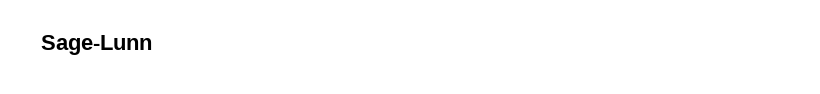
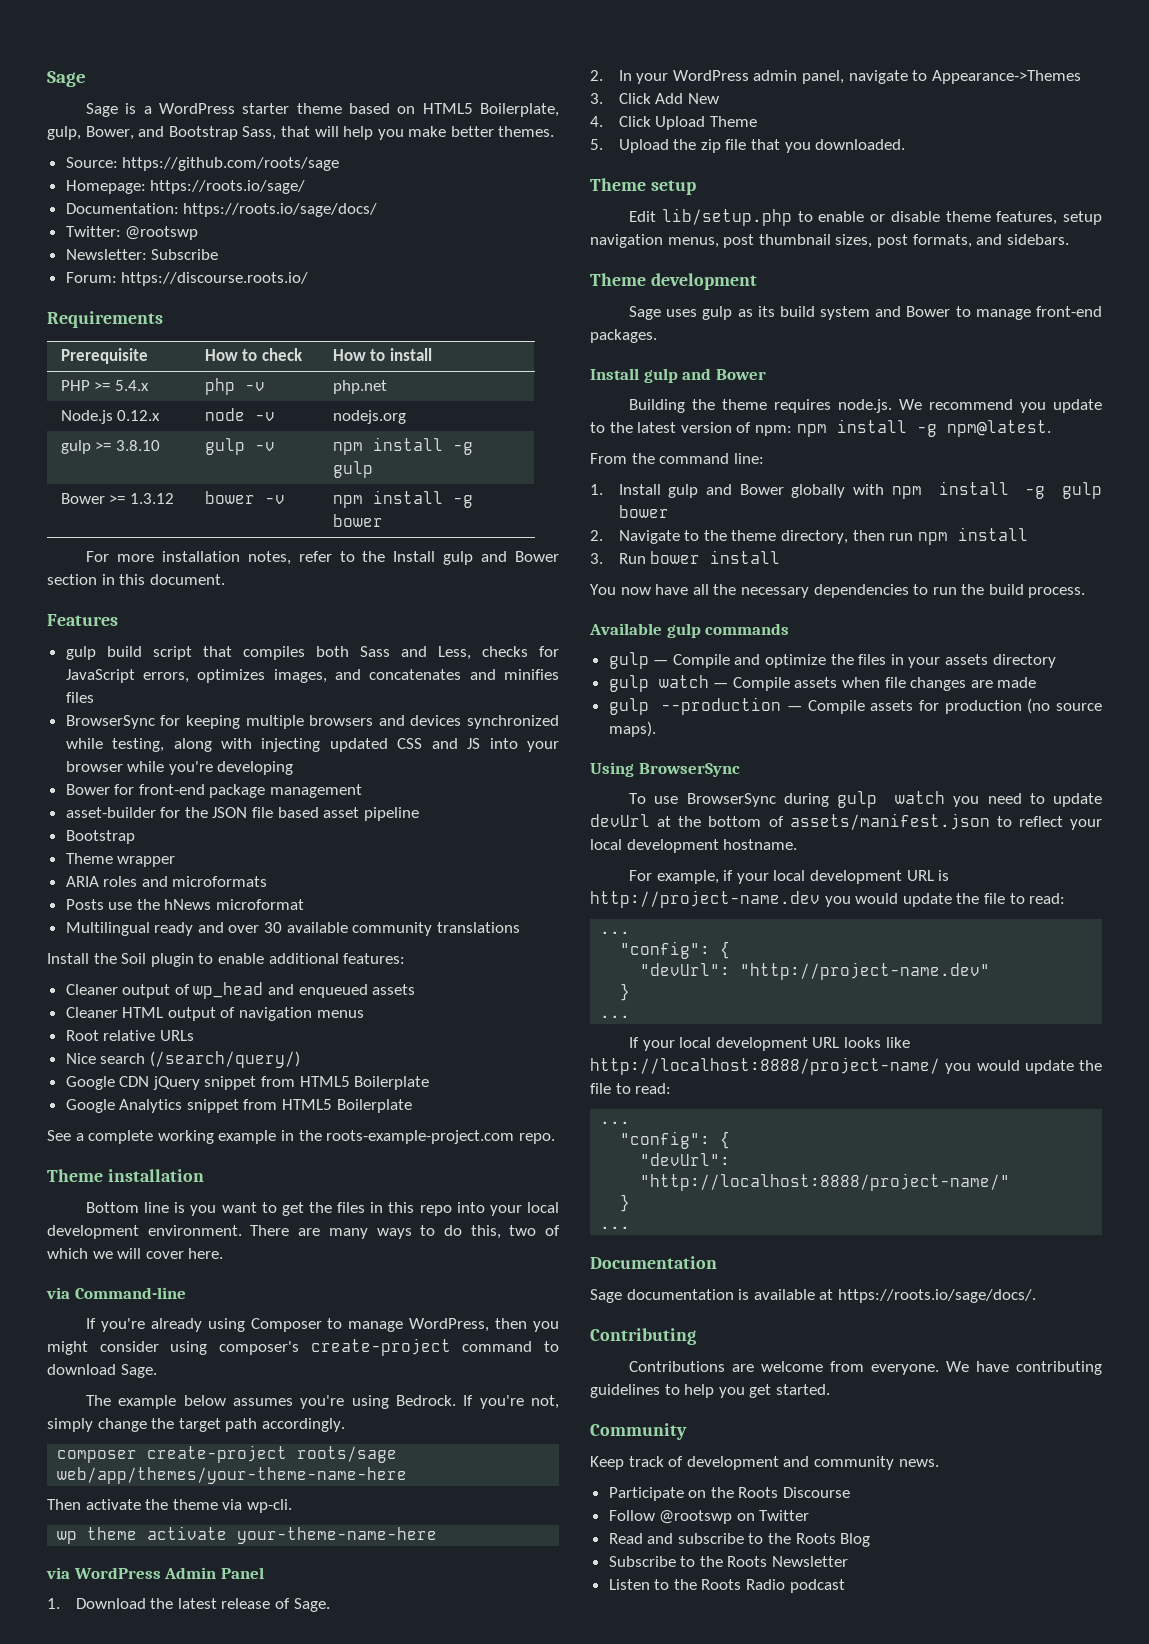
[41,35,152,55] Sage-Lunn -> [47,71,86,87] [86,103,559,117] [47,126,555,140] [65,157,340,171] [65,180,306,194] [65,203,378,217] [65,226,199,240] [65,249,219,260] [65,272,309,286] [47,311,163,328] [60,348,148,364] [204,348,303,361] [332,348,432,361] [60,380,149,391] [204,378,265,395] [332,380,387,394] [60,410,161,424] [204,408,275,421] [332,410,406,424] [60,440,160,454] [204,438,275,455] [332,437,473,455] [332,461,373,478] [60,493,174,504] [204,491,285,504] [332,490,473,508] [332,514,383,527] [86,551,560,565] [47,574,225,585] [47,614,118,626] [65,646,559,660] [65,669,559,683] [65,692,94,703] [65,715,559,729] [65,738,559,752] [65,761,294,775] [65,784,363,798] [65,807,419,821] [65,830,135,844] [65,853,176,867] [65,876,268,887] [65,899,305,910] [65,922,520,936] [47,953,406,967] [65,982,416,999] [65,1007,364,1021] [65,1030,194,1041] [65,1051,300,1068] [65,1076,430,1090] [65,1099,412,1113] [47,1130,555,1144] [47,1169,204,1182] [86,1202,559,1216] [47,1225,560,1239] [47,1248,224,1259] [46,1287,186,1299] [86,1318,559,1332] [47,1338,559,1356] [47,1364,157,1378] [86,1395,559,1409] [47,1418,345,1432] [57,1445,398,1463] [57,1467,408,1484] [47,1499,292,1513] [57,1526,438,1544] [46,1567,264,1579] [47,1598,330,1612] [590,70,1081,84] [590,93,719,104] [590,116,757,130] [590,139,906,153] [590,178,696,195] [629,208,1102,226] [590,234,1069,248] [590,273,757,290] [629,306,1102,320] [590,329,657,343] [590,368,766,383] [629,399,1102,413] [590,419,1051,437] [590,453,764,464] [590,481,1102,499] [618,505,669,518] [590,527,1028,545] [590,550,781,564] [590,584,1086,598] [589,623,790,638] [608,652,1056,669] [608,675,1037,692] [608,697,1102,715] [608,721,656,737] [590,762,740,777] [629,791,1102,808] [590,813,1102,830] [590,839,798,853] [629,870,950,884] [590,890,1066,908] [600,931,631,934] [620,941,731,959] [640,962,991,980] [620,983,631,1001] [600,1015,631,1018] [629,1037,910,1051] [590,1057,1102,1075] [590,1083,672,1094] [600,1121,631,1124] [620,1131,731,1149] [640,1153,731,1166] [640,1173,1011,1191] [620,1194,631,1212] [600,1226,631,1229] [590,1256,717,1269] [590,1289,1036,1303] [590,1328,696,1345] [629,1361,1102,1375] [590,1384,830,1398] [590,1423,687,1440] [590,1456,939,1470] [608,1487,851,1501] [608,1510,810,1524] [608,1533,871,1547] [608,1556,849,1567] [608,1579,845,1593] Sage // Sage is a WordPress starter theme based on HTML5 Boilerplate, gulp, Bower, and Bootstrap Sass, that will help you make better themes. // Source: https://github.com/roots/sage // Homepage: https://roots.io/sage/ // Documentation: https://roots.io/sage/docs/ // Twitter: @rootswp // Newsletter: Subscribe // Forum: https://discourse.roots.io/ // Requirements // Prerequisite | How to check | How to install // PHP >= 5.4.x | php -v | php.net // Node.js 0.12.x | node -v | nodejs.org // gulp >= 3.8.10 | gulp -v | npm install -g gulp // Bower >= 1.3.12 | bower -v | npm install -g bower // For more installation notes, refer to the Install gulp and Bower section in this document. // Features // gulp build script that compiles both Sass and Less, checks for JavaScript errors, optimizes images, and concatenates and minifies files // BrowserSync for keeping multiple browsers and devices synchronized while testing, along with injecting updated CSS and JS into your browser while you're developing // Bower for front-end package management // asset-builder for the JSON file based asset pipeline // Bootstrap // Theme wrapper // ARIA roles and microformats // Posts use the hNews microformat // Multilingual ready and over 30 available community translations // Install the Soil plugin to enable additional features: // Cleaner output of wp_head and enqueued assets // Cleaner HTML output of navigation menus // Root relative URLs // Nice search (/search/query/) // Google CDN jQuery snippet from HTML5 Boilerplate // Google Analytics snippet from HTML5 Boilerplate // See a complete working example in the roots-example-project.com repo. // Theme installation // Bottom line is you want to get the files in this repo into your local development environment. There are many ways to do this, two of which we will cover here. // via Command-line // If you're already using Composer to manage WordPress, then you might consider using composer's create-project command to download Sage. // The example below assumes you're using Bedrock. If you're not, simply change the target path accordingly. // composer create-project roots/sage web/app/themes/your-theme-name-here // Then activate the theme via wp-cli. // wp theme activate your-theme-name-here // via WordPress Admin Panel // 1. Download the latest release of Sage. // 2. In your WordPress admin panel, navigate to Appearance->Themes // 3. Click Add New // 4. Click Upload Theme // 5. Upload the zip file that you downloaded. // Theme setup // Edit lib/setup.php to enable or disable theme features, setup navigation menus, post thumbnail sizes, post formats, and sidebars. // Theme development // Sage uses gulp as its build system and Bower to manage front-end packages. // Install gulp and Bower // Building the theme requires node.js. We recommend you update to the latest version of npm: npm install -g npm@latest. // From the command line: // 1. Install gulp and Bower globally with npm install -g gulp bower // 2. Navigate to the theme directory, then run npm install // 3. Run bower install // You now have all the necessary dependencies to run the build process. // Available gulp commands // gulp — Compile and optimize the files in your assets directory // gulp watch — Compile assets when file changes are made // gulp --production — Compile assets for production (no source maps). // Using BrowserSync // To use BrowserSync during gulp watch you need to update devUrl at the bottom of assets/manifest.json to reflect your local development hostname. // For example, if your local development URL is http://project-name.dev you would update the file to read: // ... // "config": { // "devUrl": "http://project-name.dev" // } // ... // If your local development URL looks like http://localhost:8888/project-name/ you would update the file to read: // ... // "config": { // "devUrl": "http://localhost:8888/project-name/" // } // ... // Documentation // Sage documentation is available at https://roots.io/sage/docs/. // Contributing // Contributions are welcome from everyone. We have contributing guidelines to help you get started. // Community // Keep track of development and community news. // Participate on the Roots Discourse // Follow @rootswp on Twitter // Read and subscribe to the Roots Blog // Subscribe to the Roots Newsletter // Listen to the Roots Radio podcast

